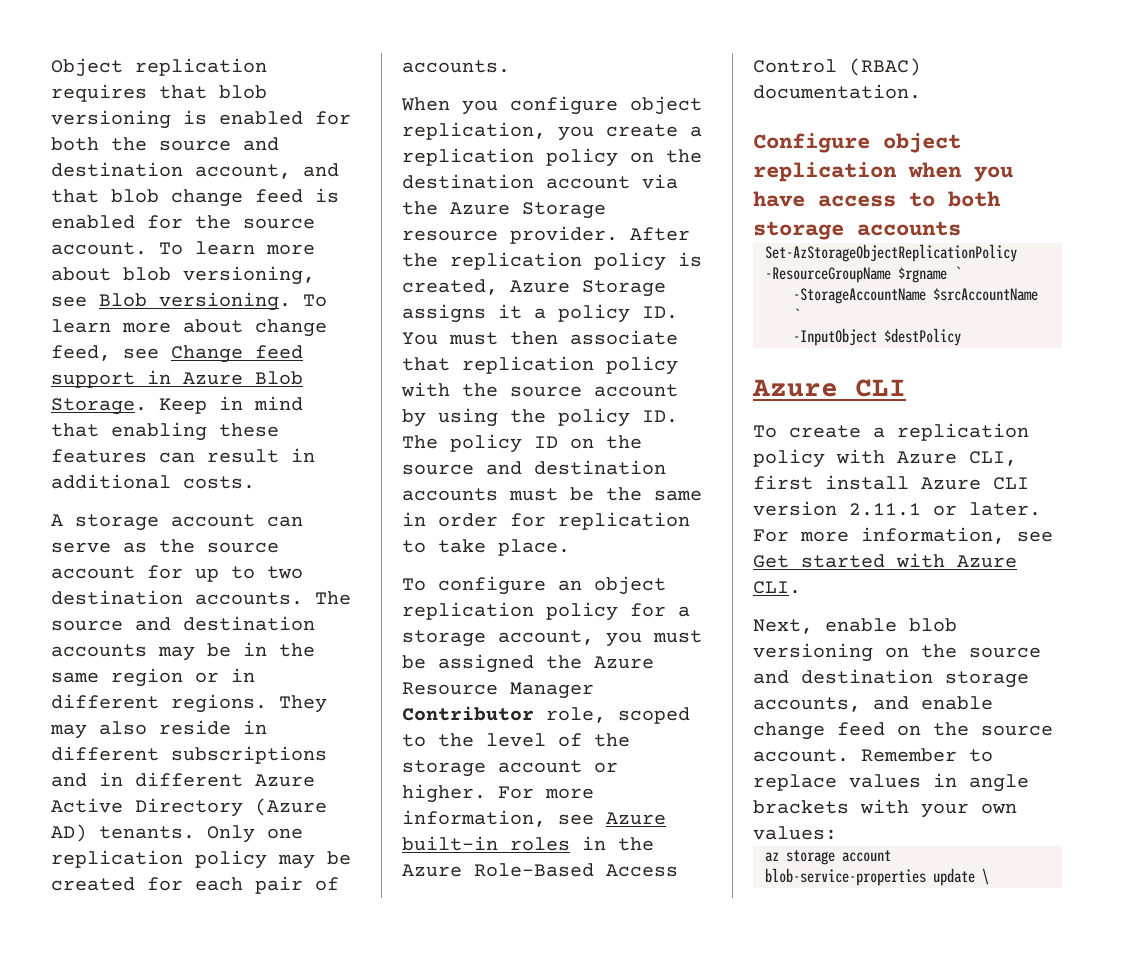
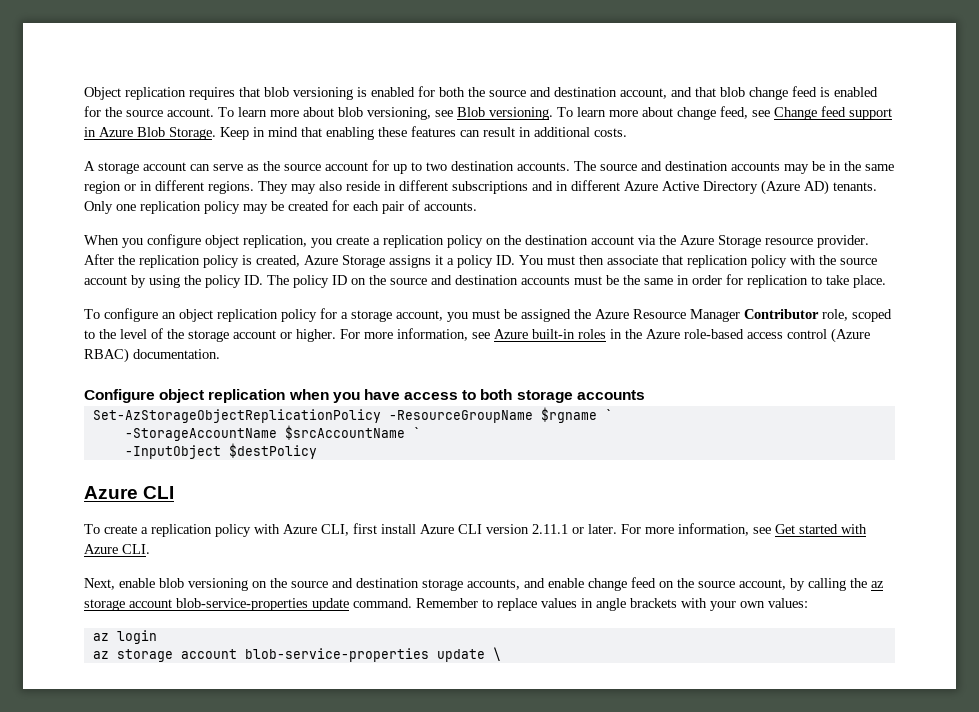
[474,863,678,877] [753,58,921,76] Role-Based Access Control (RBAC) -> [684,328,870,343] [84,348,129,363] role-based access control (Azure RBAC)
[753,749,849,762] account. -> [739,578,884,591] [84,598,412,611] account, by calling the az storage account blob-service-properties update command.
(837, 833) none -> [92,630,157,644] // az login

